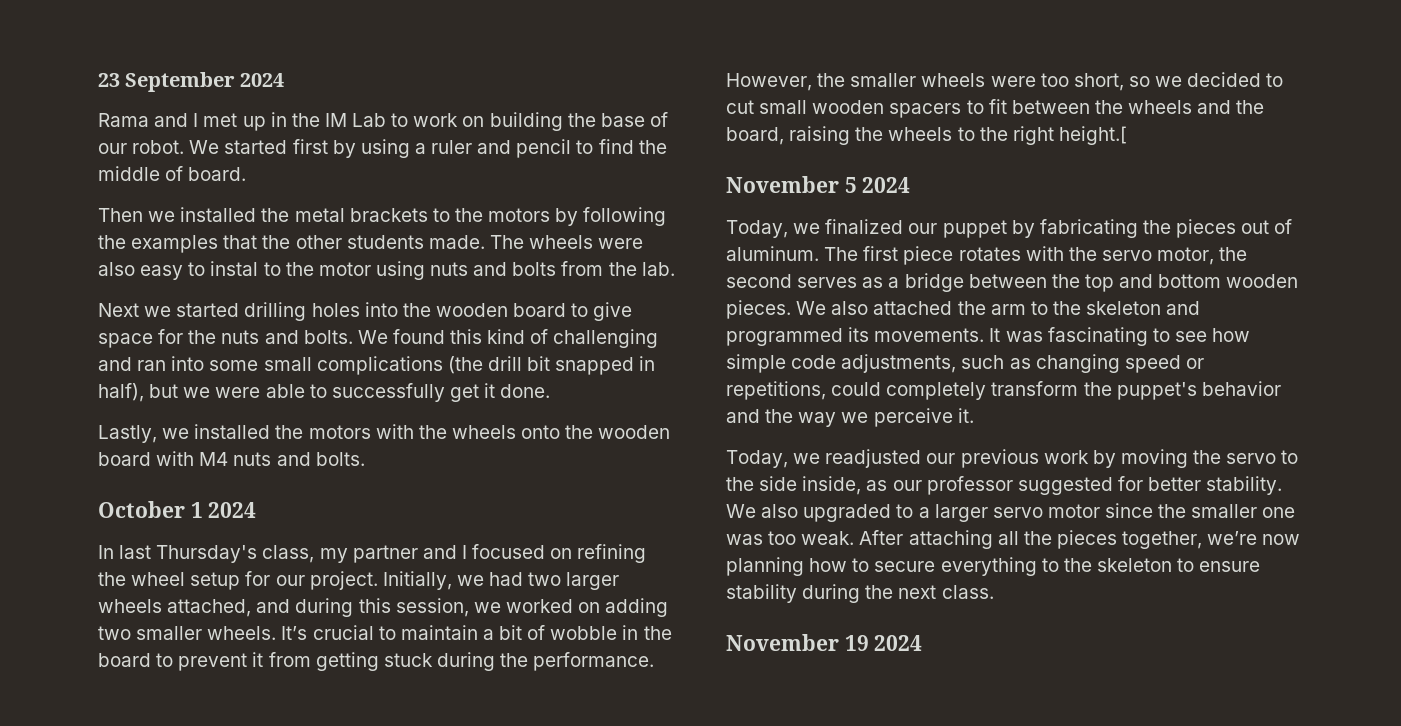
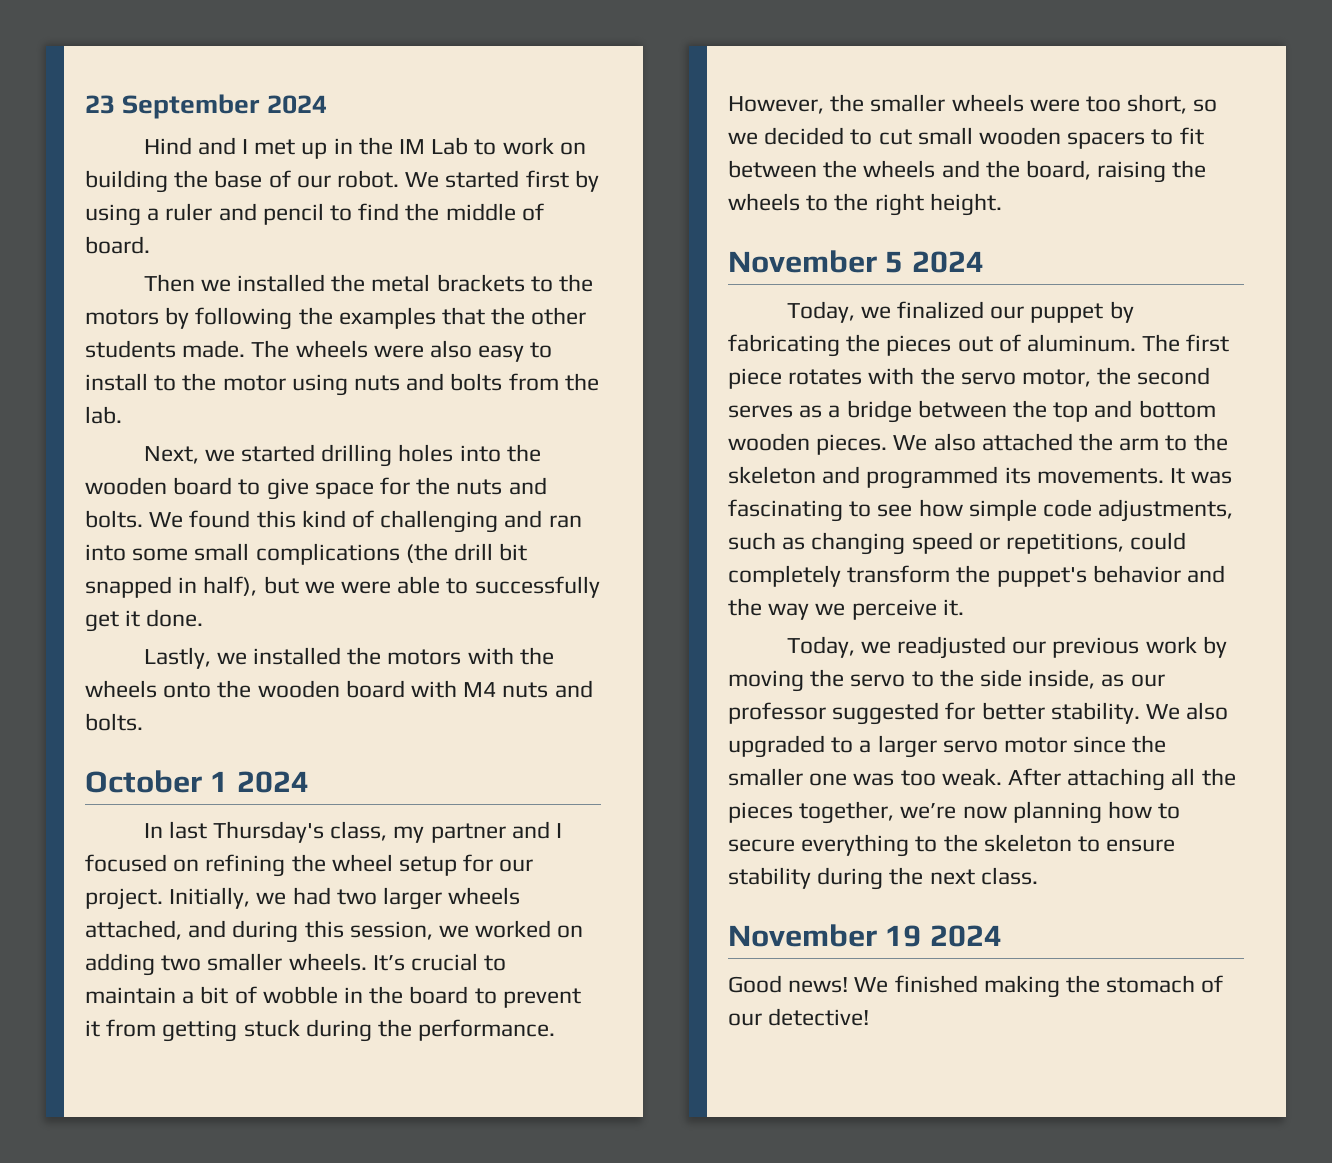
[98,113,149,127] Rama -> [143,137,192,155] Hind
[210,261,259,276] instal -> [85,373,148,391] install
[98,303,139,317] Next -> [143,446,199,464] Next,
[1058,126,1127,145] height.[ -> [929,193,1002,216] height.
(923, 643) none -> [728,975,1224,998] [728,1008,870,1026] // Good news! We finished making the stomach of our detective!

